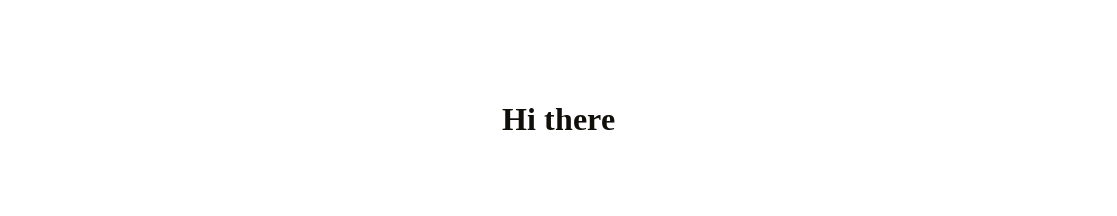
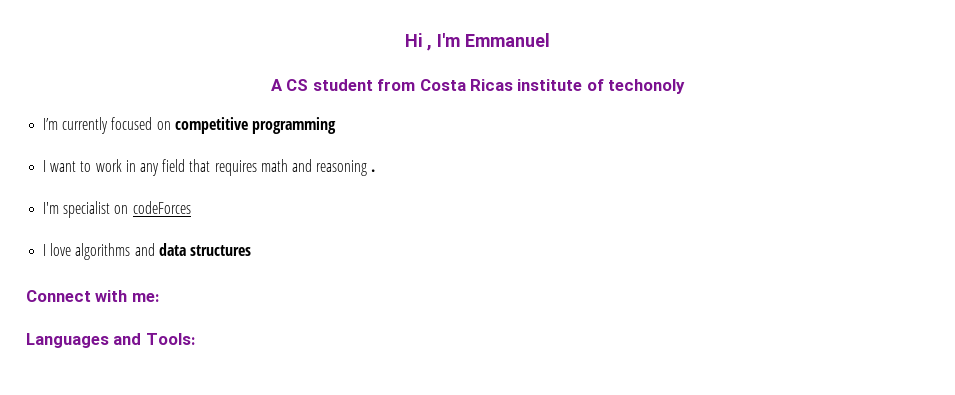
[544,108,616,130] there -> [427,33,550,51] [270,79,686,94] [43,117,336,134] [43,159,376,176] [43,201,191,218] [43,243,251,260] [26,290,159,302] [26,333,195,348] , I'm Emmanuel // A CS student from Costa Ricas institute of techonoly // I’m currently focused on competitive programming // I want to work in any field that requires math and reasoning . // I'm specialist on codeForces // I love algorithms and data structures // Connect with me: // Languages and Tools:

